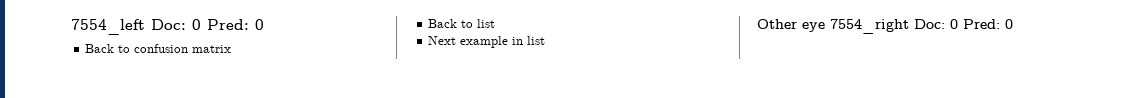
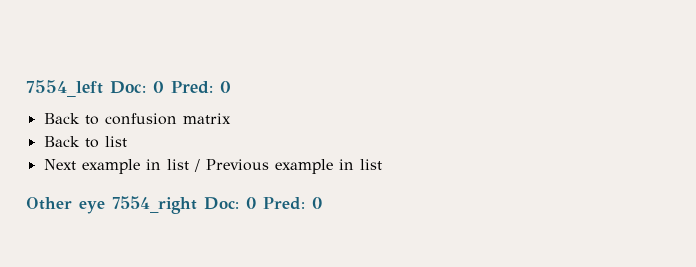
(546, 40) none -> [193,159,382,174] / Previous example in list

